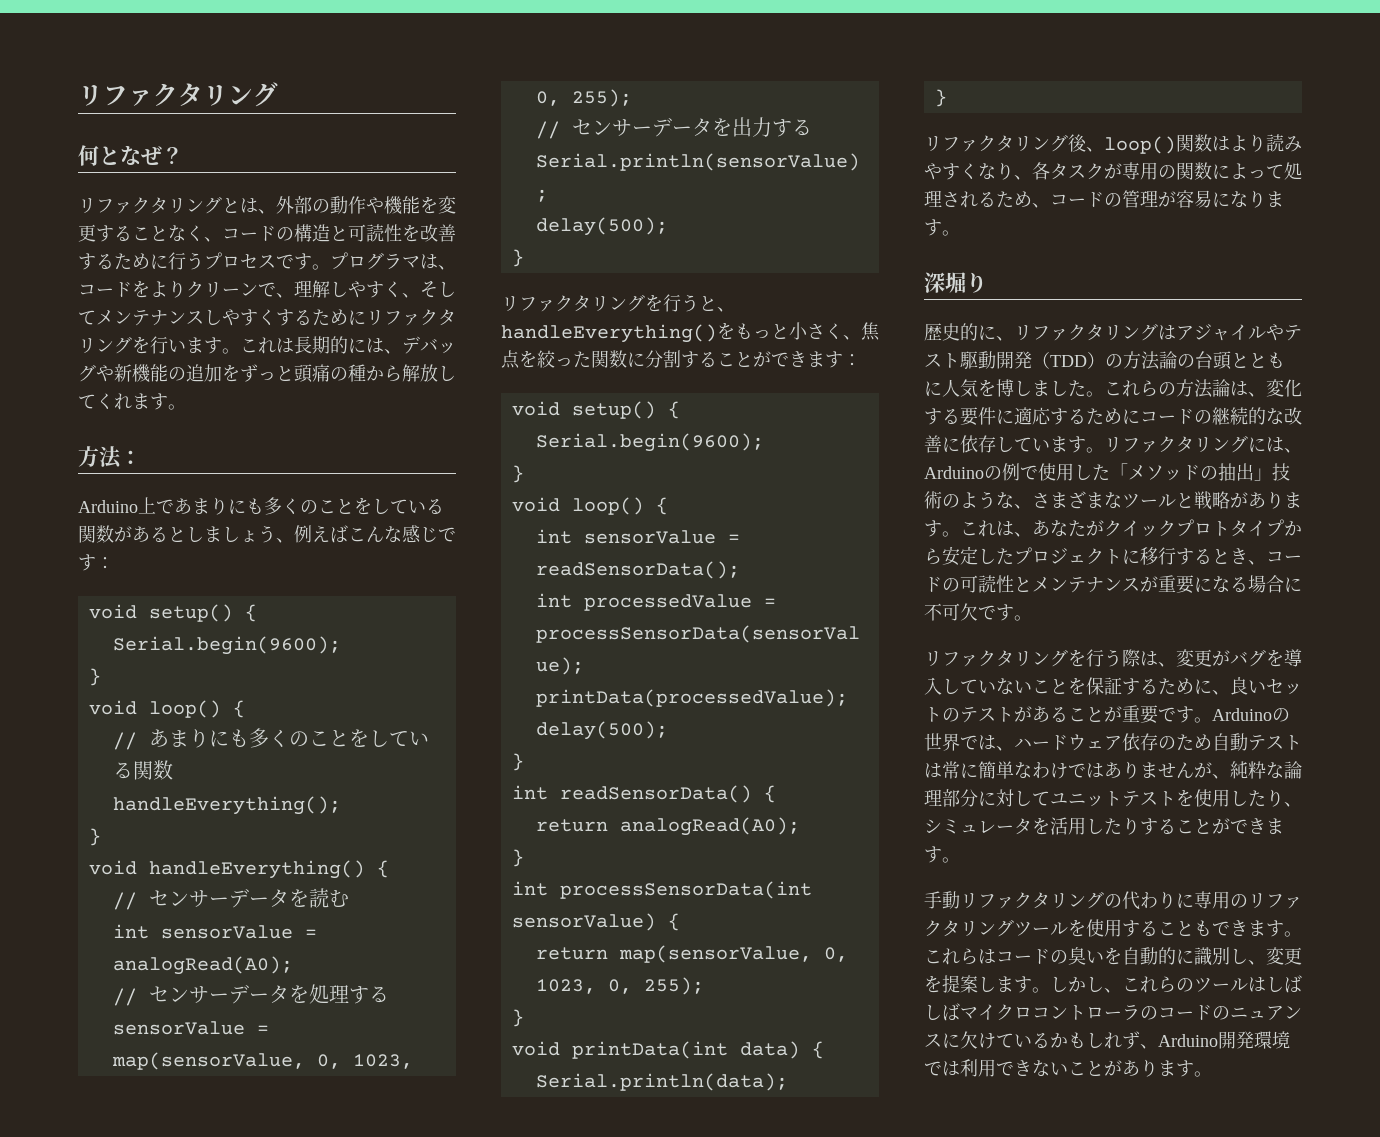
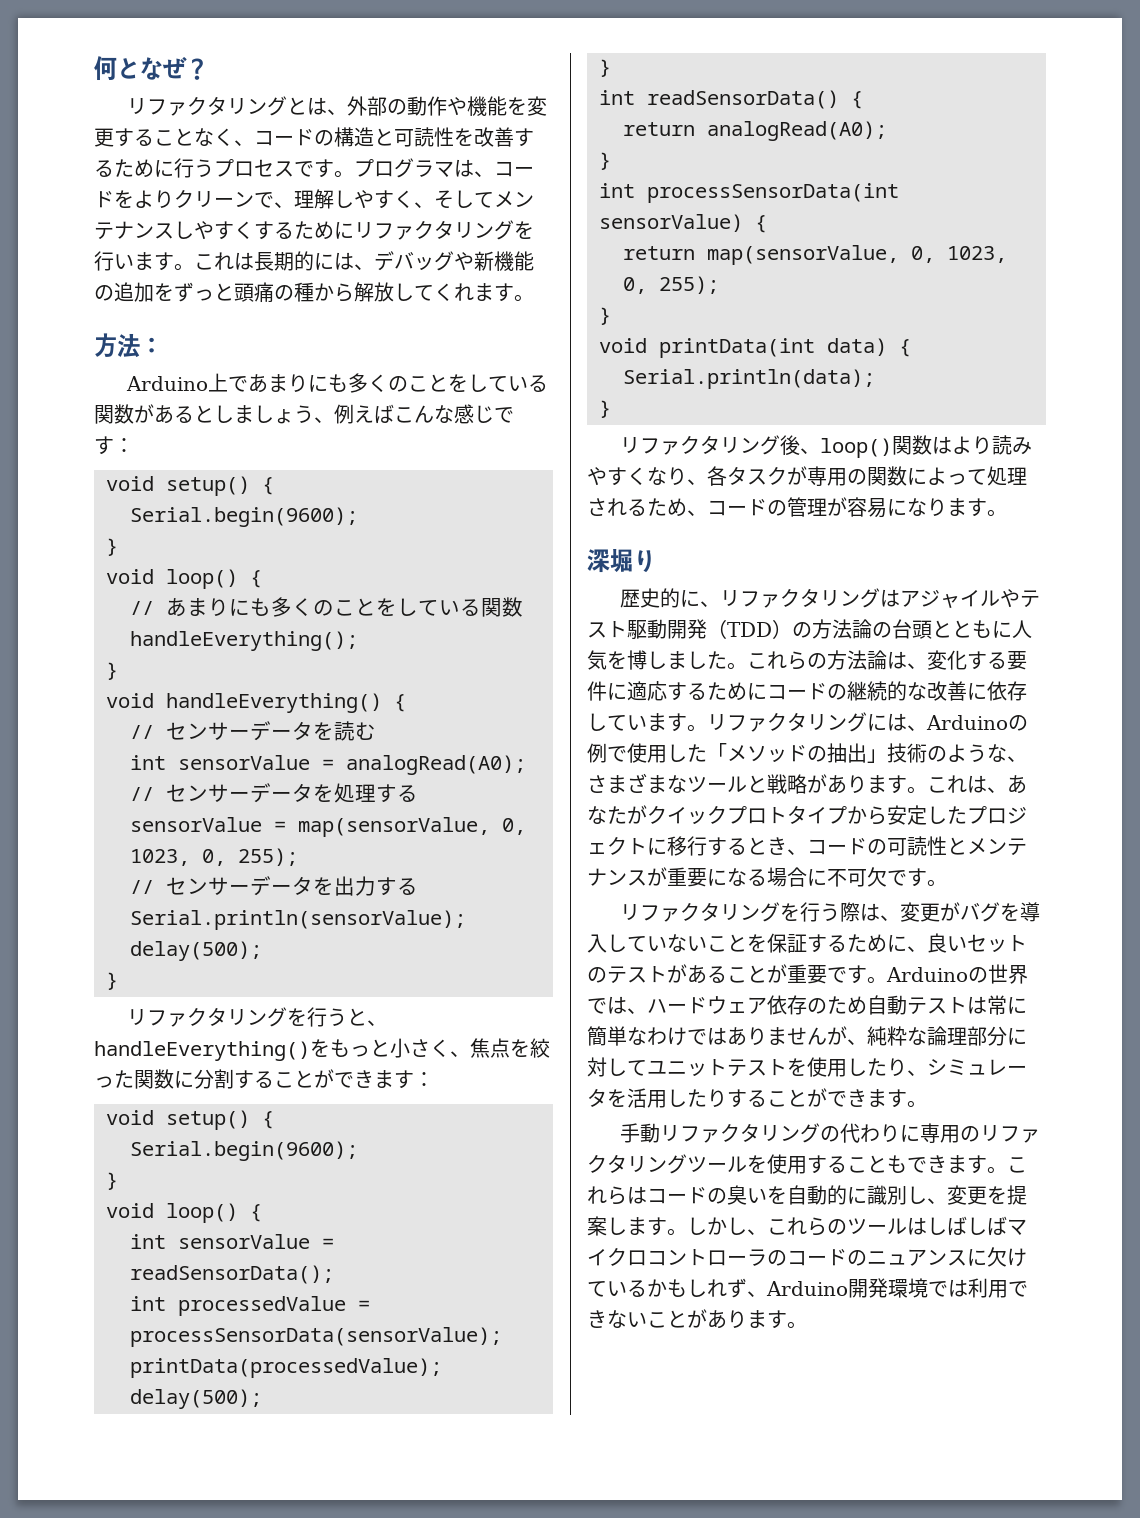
[78,82,278,107] リファクタリング // -> (94, 68) none

